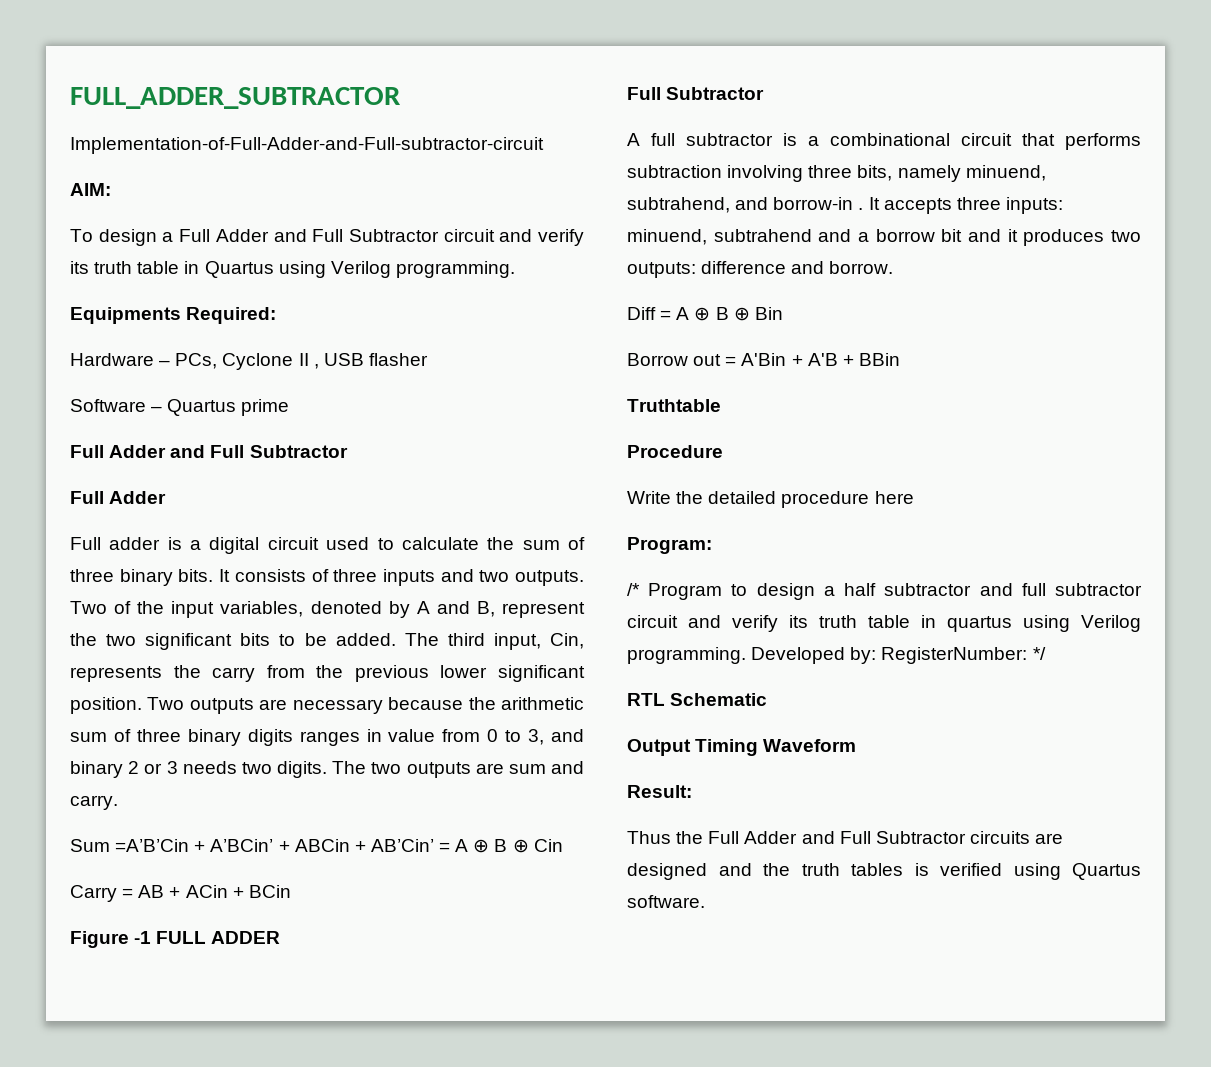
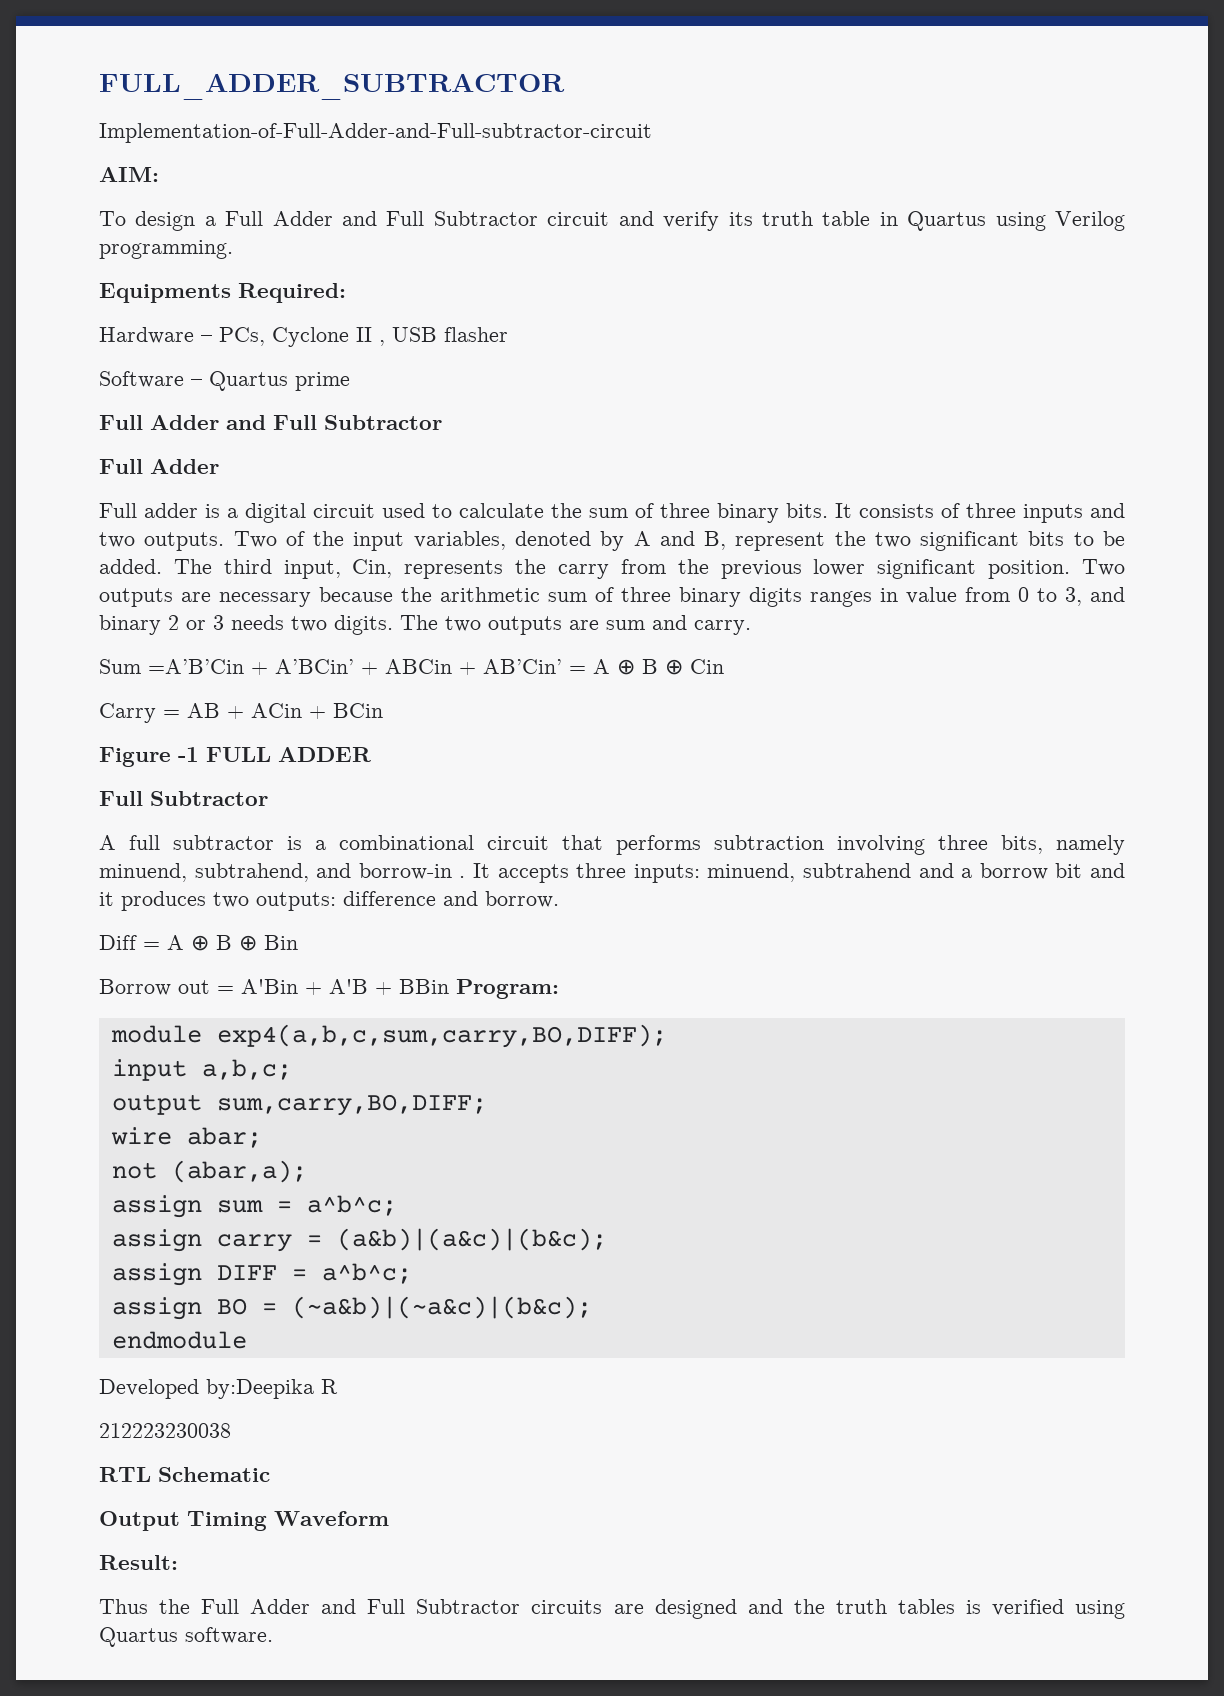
[627,399,721,412] [627,445,723,458] [627,491,914,508] [627,537,712,554] [627,583,1142,600] [627,615,1141,632] [627,647,1046,664] // Truthtable // Procedure // Write the detailed procedure here // Program: // /* Program to design a half subtractor and full subtractor circuit and verify its truth table in quartus using Verilog programming. Developed by: RegisterNumber: */ -> [456,979,559,999] [110,1024,667,1048] [111,1059,292,1081] [111,1094,487,1116] [110,1127,262,1148] [111,1160,307,1183] [111,1195,397,1218] [111,1228,607,1252] [111,1263,412,1286] [111,1296,592,1320] [111,1331,247,1349] [99,1379,338,1399] [99,1423,231,1438] Program: // module exp4(a,b,c,sum,carry,BO,DIFF); // input a,b,c; // output sum,carry,BO,DIFF; // wire abar; // not (abar,a); // assign sum = a^b^c; // assign carry = (a&b)|(a&c)|(b&c); // assign DIFF = a^b^c; // assign BO = (~a&b)|(~a&c)|(b&c); // endmodule // Developed by:Deepika R // 212223230038

